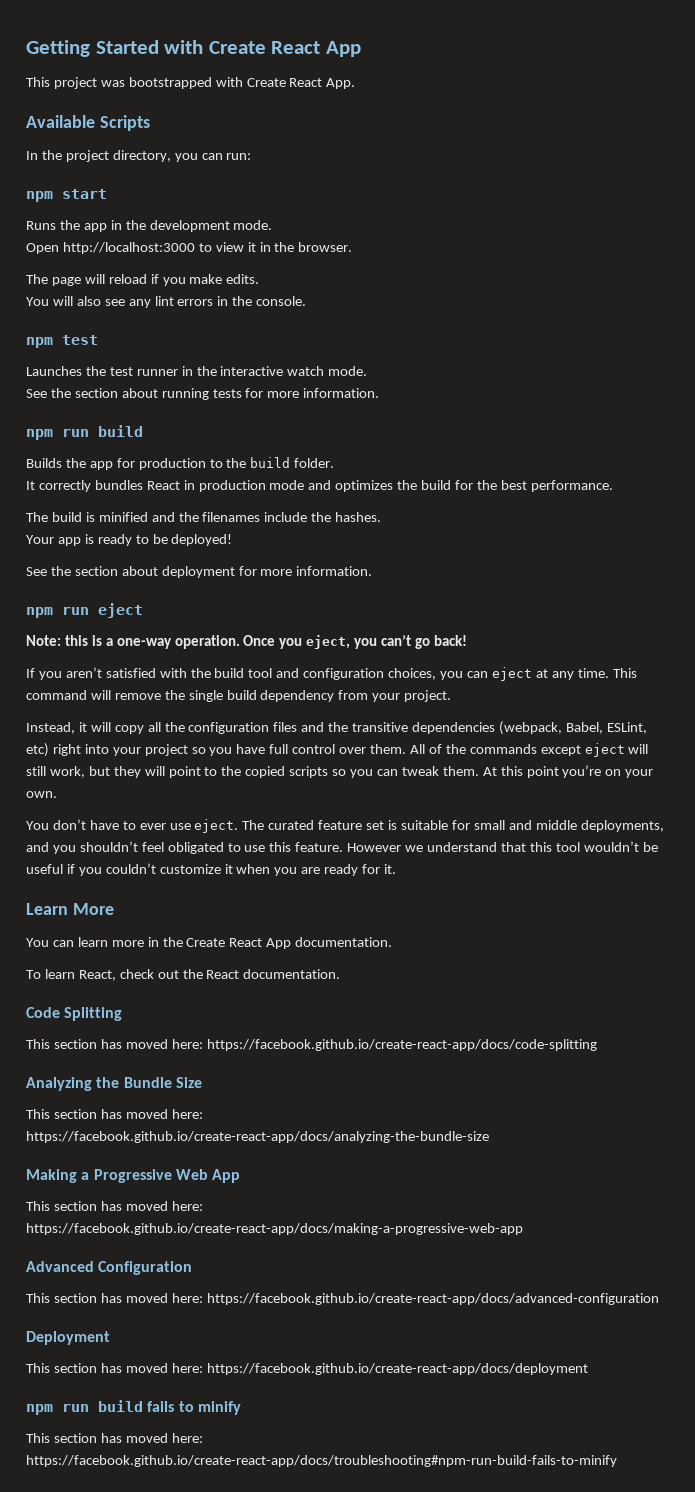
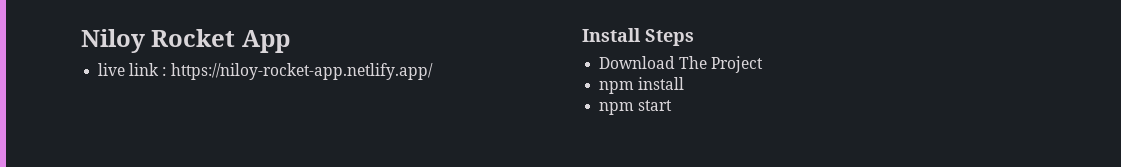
[26,40,361,57] [26,77,356,89] [26,115,150,131] [26,150,252,162] [26,189,107,202] [26,220,273,232] [26,242,353,254] [26,274,260,286] [26,296,307,308] [26,335,98,348] [26,366,368,376] [26,388,380,400] [26,425,143,440] [26,457,335,470] [26,480,613,492] [26,512,382,522] [26,534,233,546] [26,566,373,578] [26,603,143,618] [26,635,467,649] [26,667,637,681] [26,690,452,702] [26,721,647,735] [26,743,649,757] [26,765,654,778] [26,791,57,798] [26,819,664,833] [26,841,658,854] [26,863,397,876] [26,903,114,915] [26,937,393,949] [26,969,341,981] [26,1007,123,1021] [26,1039,597,1051] [26,1077,202,1091] [26,1109,203,1119] [26,1131,489,1143] [26,1169,241,1183] [26,1201,203,1211] [26,1223,523,1235] [26,1261,193,1275] [26,1293,659,1305] [26,1331,110,1345] [26,1363,588,1375] [26,1400,241,1415] [26,1433,203,1443] [26,1455,617,1467] Getting Started with Create React App // This project was bootstrapped with Create React App. // Available Scripts // In the project directory, you can run: // npm start // Runs the app in the development mode. // Open http://localhost:3000 to view it in the browser. // The page will reload if you make edits. // You will also see any lint errors in the console. // npm test // Launches the test runner in the interactive watch mode. // See the section about running tests for more information. // npm run build // Builds the app for production to the build folder. // It correctly bundles React in production mode and optimizes the build for the best performance. // The build is minified and the filenames include the hashes. // Your app is ready to be deployed! // See the section about deployment for more information. // npm run eject // Note: this is a one-way operation. Once you eject, you can’t go back! // If you aren’t satisfied with the build tool and configuration choices, you can eject at any time. This command will remove the single build dependency from your project. // Instead, it will copy all the configuration files and the transitive dependencies (webpack, Babel, ESLint, etc) right into your project so you have full control over them. All of the commands except eject will still work, but they will point to the copied scripts so you can tweak them. At this point you’re on your own. // You don’t have to ever use eject. The curated feature set is suitable for small and middle deployments, and you shouldn’t feel obligated to use this feature. However we understand that this tool wouldn’t be useful if you couldn’t customize it when you are ready for it. // Learn More // You can learn more in the Create React App documentation. // To learn React, check out the React documentation. // Code Splitting // This section has moved here: https://facebook.github.io/create-react-app/docs/code-splitting // Analyzing the Bundle Size // This section has moved here: https://facebook.github.io/create-react-app/docs/analyzing-the-bundle-size // Making a Progressive Web App // This section has moved here: https://facebook.github.io/create-react-app/docs/making-a-progressive-web-app // Advanced Configuration // This section has moved here: https://facebook.github.io/create-react-app/docs/advanced-configuration // Deployment // This section has moved here: https://facebook.github.io/create-react-app/docs/deployment // npm run build fails to minify // This section has moved here: https://facebook.github.io/create-react-app/docs/troubleshooting#npm-run-build-fails-to-minify -> [81,29,290,53] [98,63,433,80] [582,28,694,46] [599,56,764,73] [599,77,685,94] [599,100,673,115] Niloy Rocket App // live link : https://niloy-rocket-app.netlify.app/ // Install Steps // Download The Project // npm install // npm start

